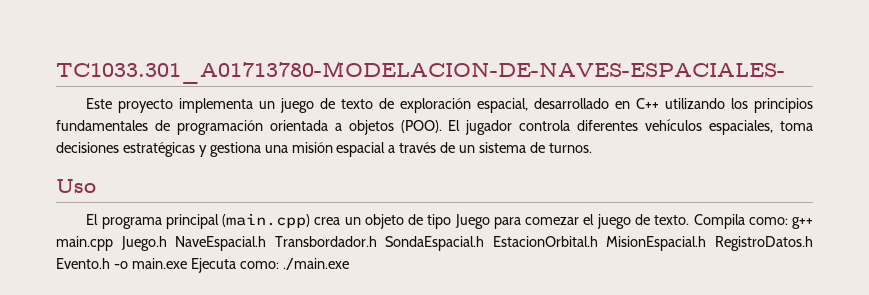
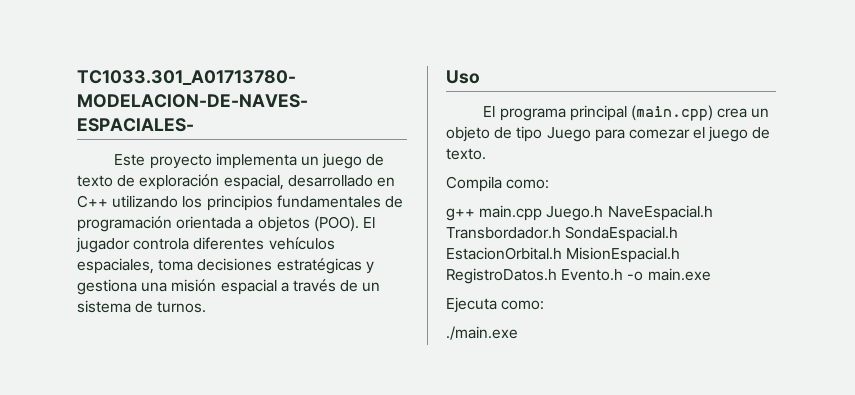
(690, 220) none -> (486, 154) //
(788, 221) none -> (550, 184) //
(187, 263) none -> (711, 274) //
(279, 265) none -> (545, 305) //

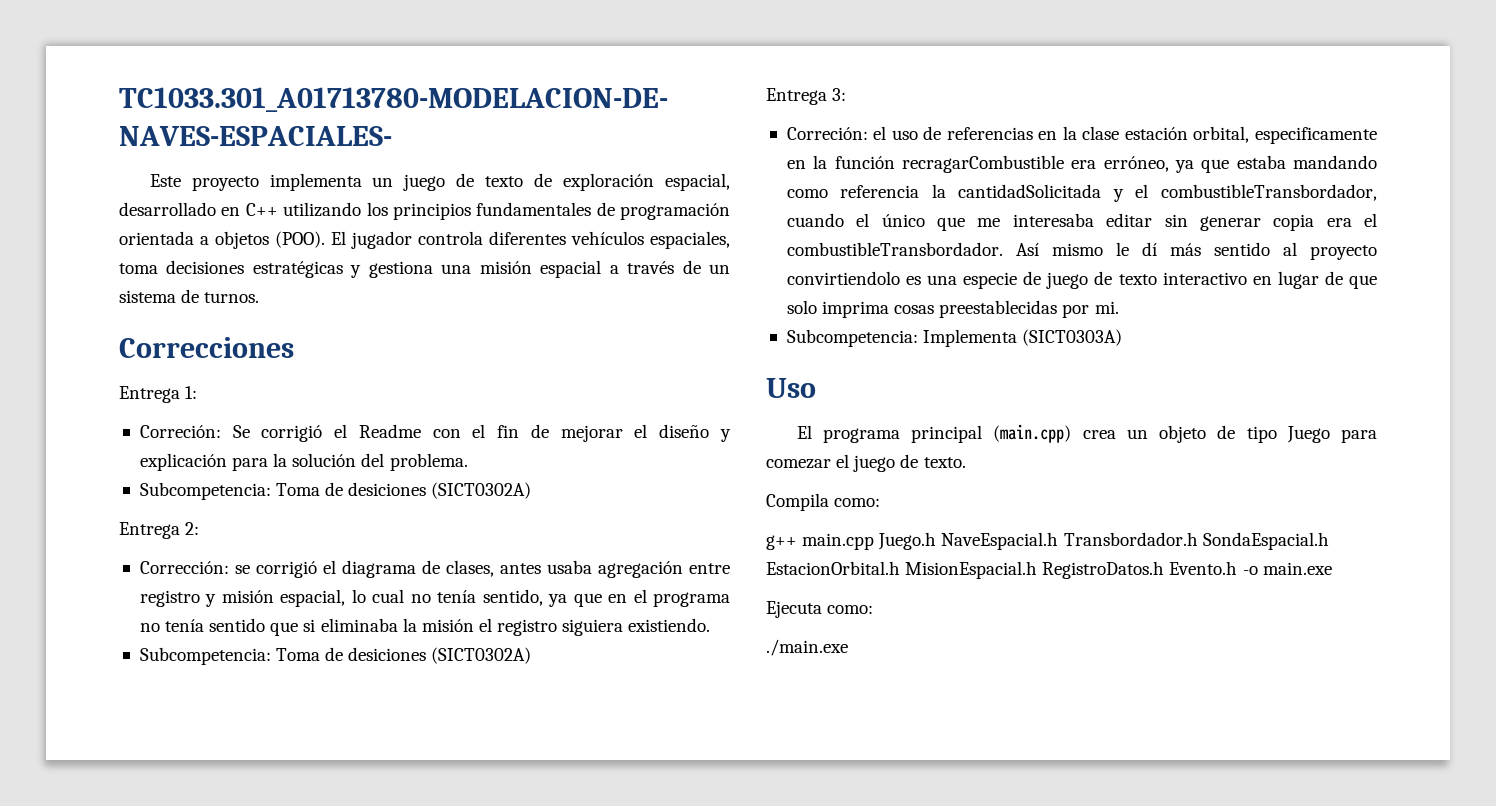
(207, 307) none -> [119,337,294,358] [119,386,198,403] [139,424,731,442] [139,453,468,471] [139,482,532,500] [119,522,200,539] [139,560,730,578] [139,589,730,607] [139,618,711,636] [139,647,532,665] [766,88,847,105] [786,126,1377,144] [786,155,1377,173] [786,184,1377,202] [786,213,1377,231] [786,242,1377,260] [786,271,1377,289] [786,300,1119,318] [786,329,1123,347] // Correcciones // Entrega 1: // Correción: Se corrigió el Readme con el fin de mejorar el diseño y explicación para la solución del problema. // Subcompetencia: Toma de desiciones (SICT0302A) // Entrega 2: // Corrección: se corrigió el diagrama de clases, antes usaba agregación entre registro y misión espacial, lo cual no tenía sentido, ya que en el programa no tenía sentido que si eliminaba la misión el registro siguiera existiendo. // Subcompetencia: Toma de desiciones (SICT0302A) // Entrega 3: // Correción: el uso de referencias en la clase estación orbital, especificamente en la función recragarCombustible era erróneo, ya que estaba mandando como referencia la cantidadSolicitada y el combustibleTransbordador, cuando el único que me interesaba editar sin generar copia era el combustibleTransbordador. Así mismo le dí más sentido al proyecto convirtiendolo es una especie de juego de texto interactivo en lugar de que solo imprima cosas preestablecidas por mi. // Subcompetencia: Implementa (SICT0303A)

